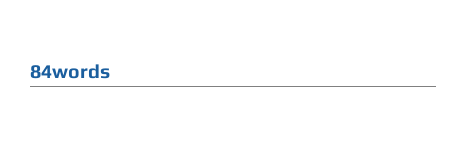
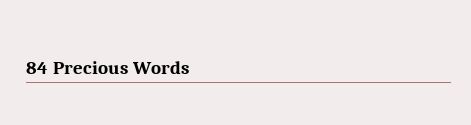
[30,64,110,79] 84words -> [26,61,189,74] 84 Precious Words

